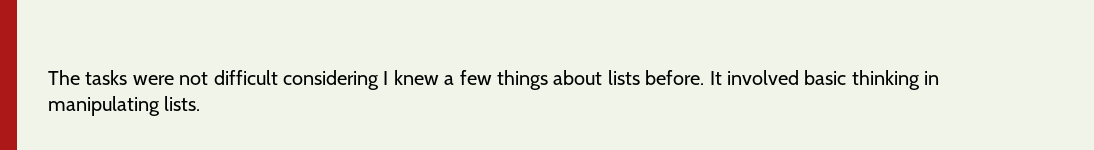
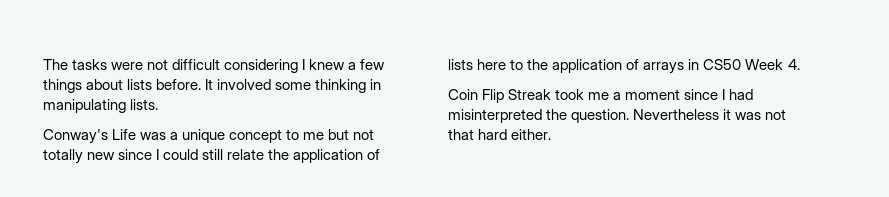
[804,70,847,85] basic -> [275,82,312,90] some
(201, 103) none -> [43,129,375,144] [43,149,381,164] [448,59,800,74] [448,89,754,103] [448,109,787,123] [448,129,552,140] // Conway's Life was a unique concept to me but not totally new since I could still relate the application of lists here to the application of arrays in CS50 Week 4. // Coin Flip Streak took me a moment since I had misinterpreted the question. Nevertheless it was not that hard either.

